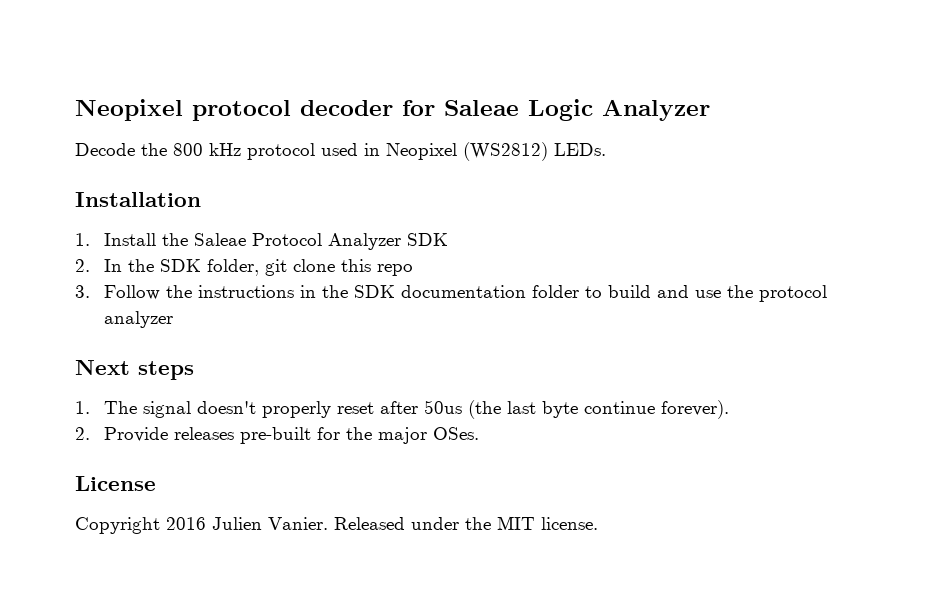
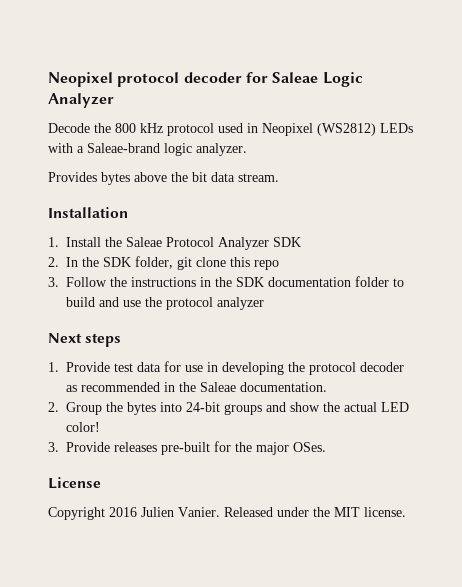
[554,143,606,156] LEDs. -> [380,123,413,133] [48,143,247,156] [48,172,279,185] LEDs with a Saleae-brand logic analyzer. // Provides bytes above the bit data stream.
[103,400,729,419] [75,427,90,440] The signal doesn't properly reset after 50us (the last byte continue forever). // 2. -> [66,361,404,375] [66,382,327,392] [48,402,409,415] [66,422,100,432] [48,442,59,452] Provide test data for use in developing the protocol decoder as recommended in the Saleae documentation. // 2. Group the bytes into 24-bit groups and show the actual LED color! // 3.

